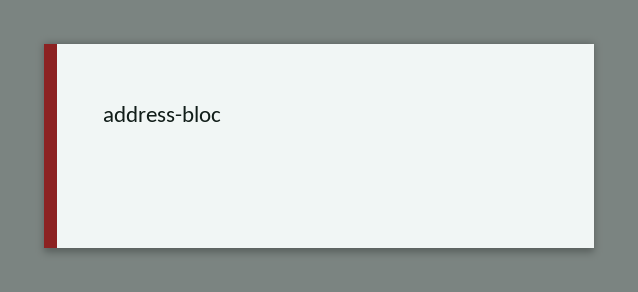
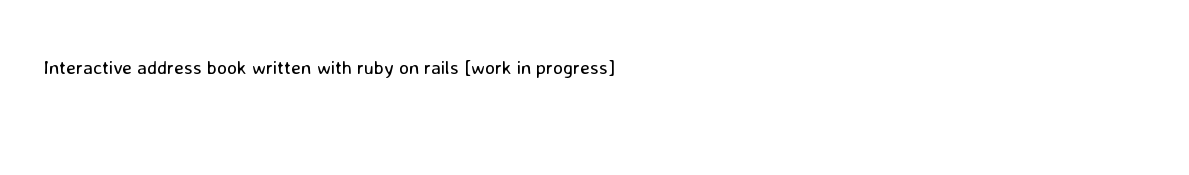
[103,106,221,122] address-bloc -> [43,60,616,78] Interactive address book written with ruby on rails [work in progress]

